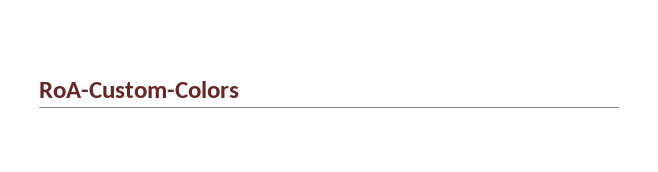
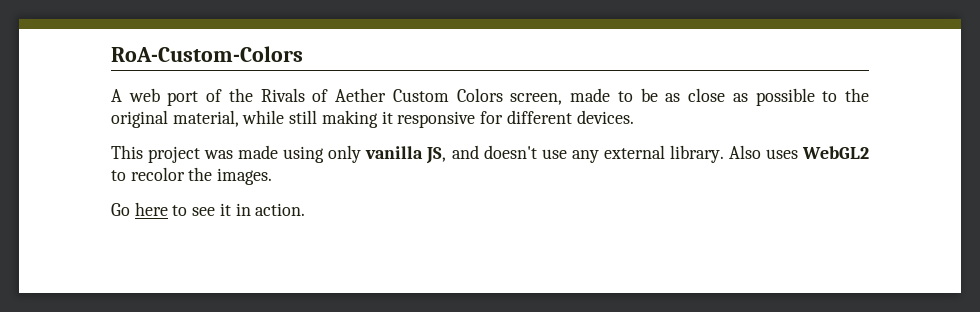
(239, 89) none -> [111,88,869,106] [111,110,634,128] [111,145,869,164] [111,167,273,185] [111,202,306,216] // A web port of the Rivals of Aether Custom Colors screen, made to be as close as possible to the original material, while still making it responsive for different devices. // This project was made using only vanilla JS, and doesn't use any external library. Also uses WebGL2 to recolor the images. // Go here to see it in action.

